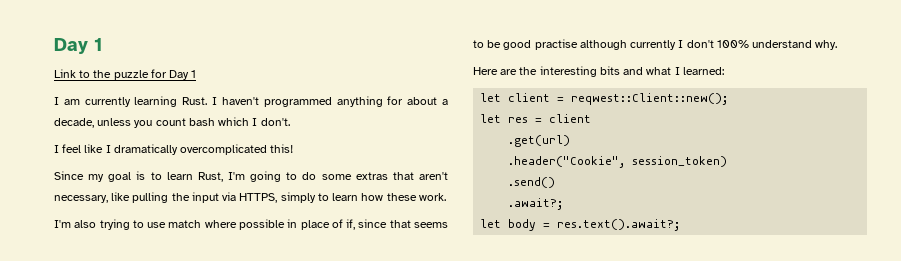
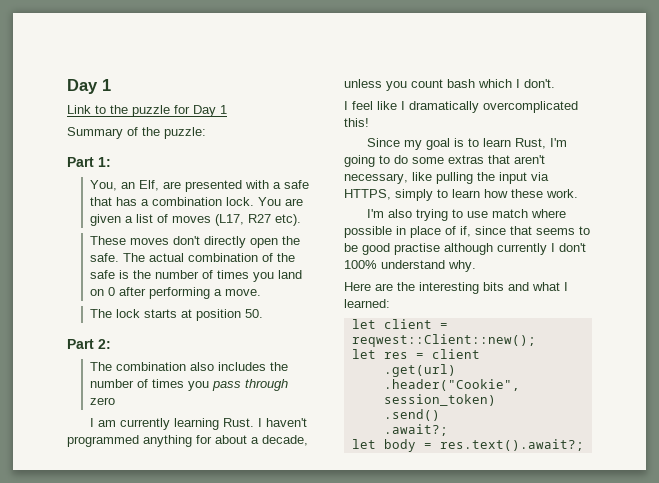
(197, 74) none -> [67,127,206,139] [67,157,111,167] [90,180,310,192] [90,197,304,206] [90,214,302,226] [90,236,301,248] [90,253,296,262] [90,270,303,282] [90,287,262,299] [90,309,264,321] [67,339,111,349] [90,362,289,371] [90,379,289,391] [90,397,116,405] // Summary of the puzzle: // Part 1: // You, an Elf, are presented with a safe that has a combination lock. You are given a list of moves (L17, R27 etc). // These moves don't directly open the safe. The actual combination of the safe is the number of times you land on 0 after performing a move. // The lock starts at position 50. // Part 2: // The combination also includes the number of times you pass through zero

